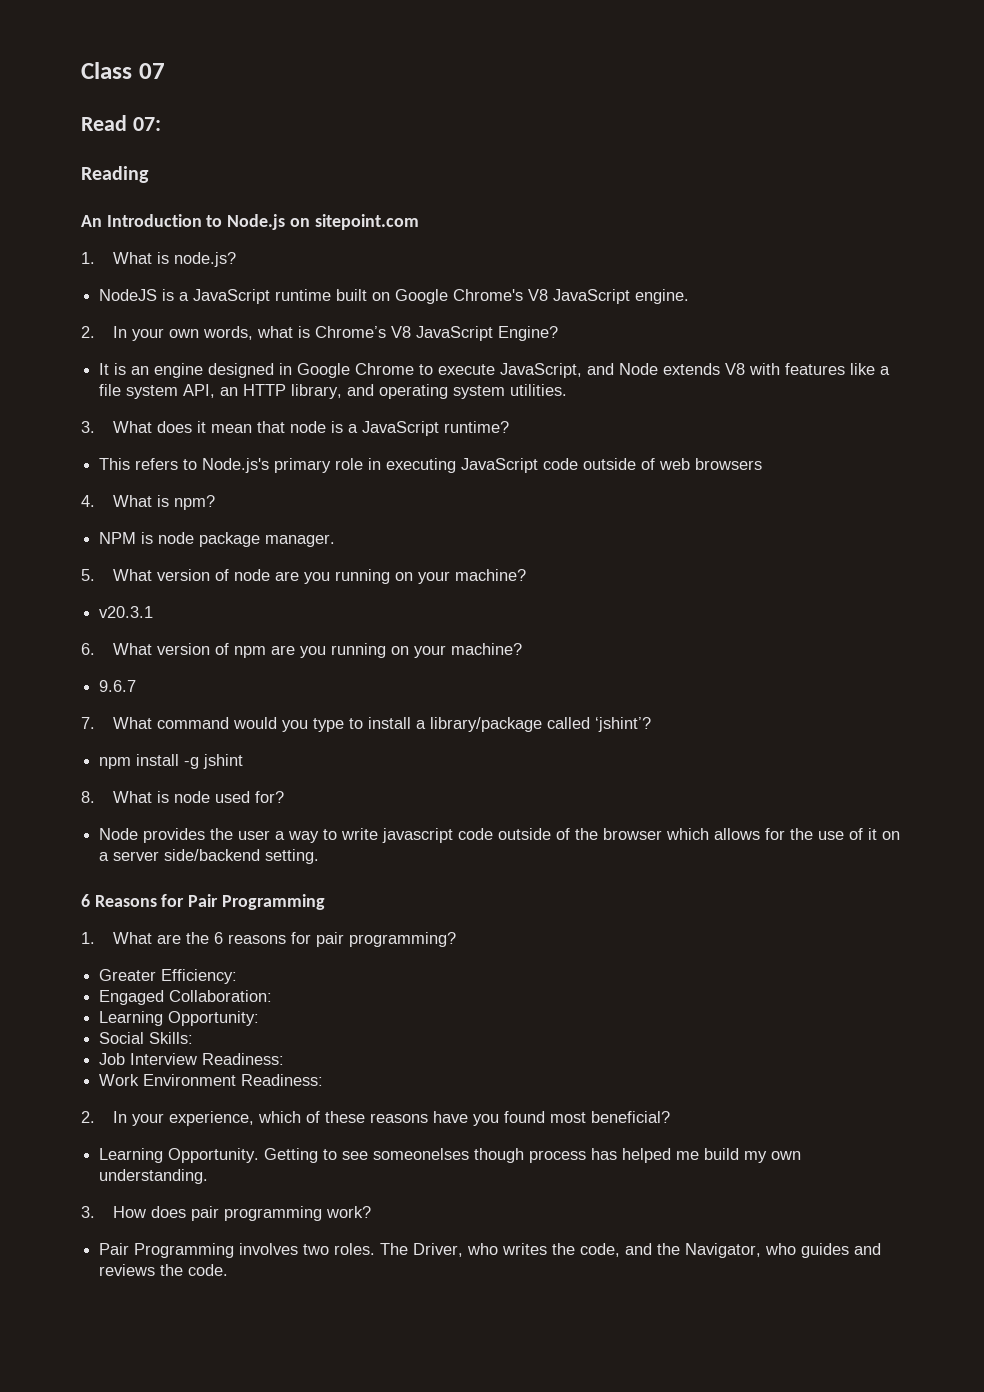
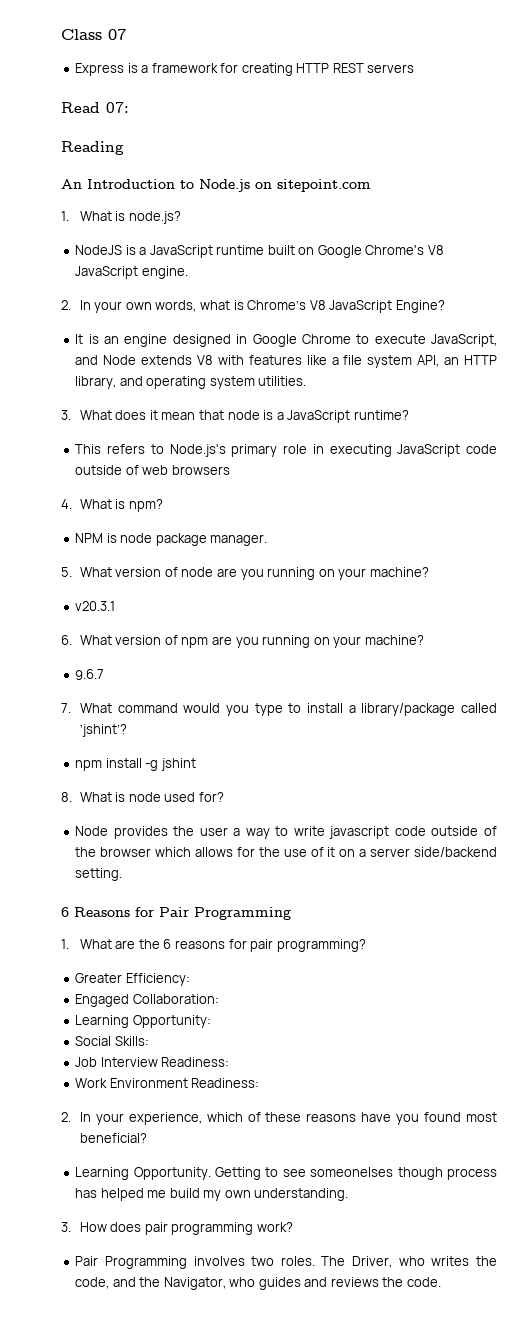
(165, 71) none -> [75,63,415,76] // Express is a framework for creating HTTP REST servers

